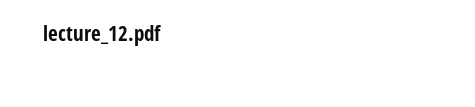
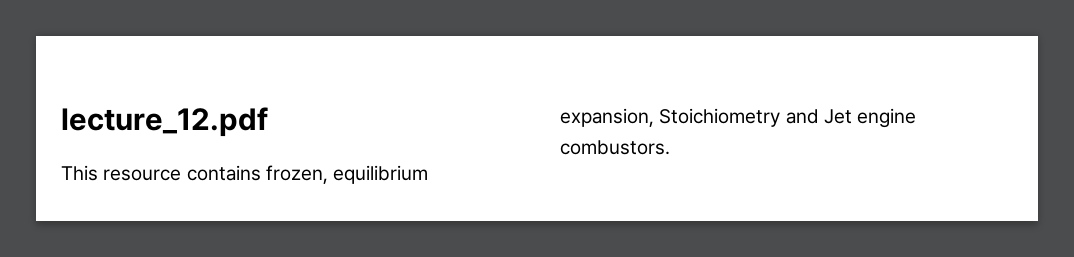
(162, 35) none -> [61,165,429,184] [560,108,917,128] [560,140,670,155] // This resource contains frozen, equilibrium expansion, Stoichiometry and Jet engine combustors.

